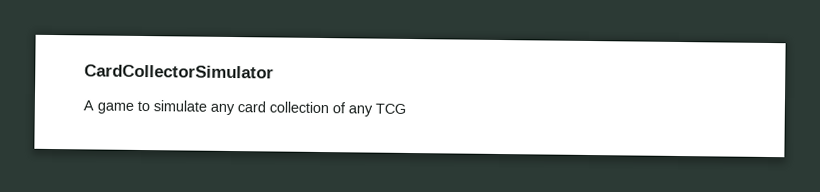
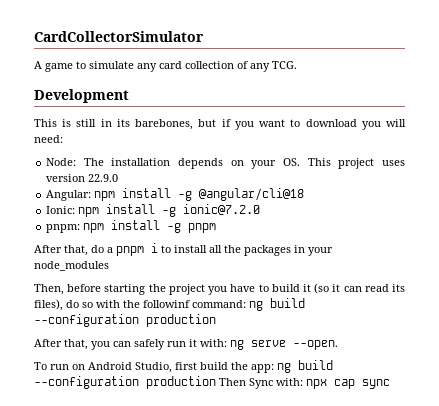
[375,103,406,114] TCG -> [272,61,297,69] [34,89,129,103] [34,119,406,130] [34,135,63,143] [46,158,406,169] [46,174,119,182] [46,188,305,201] [46,204,261,217] [46,220,217,233] [34,243,333,256] [34,261,109,271] [34,283,406,295] [34,298,305,311] [34,314,216,327] [34,339,338,350] [34,360,333,373] [34,376,390,389] TCG. // Development // This is still in its barebones, but if you want to download you will need: // Node: The installation depends on your OS. This project uses version 22.9.0 // Angular: npm install -g @angular/cli@18 // Ionic: npm install -g ionic@7.2.0 // pnpm: npm install -g pnpm // After that, do a pnpm i to install all the packages in your node_modules // Then, before starting the project you have to build it (so it can read its files), do so with the followinf command: ng build --configuration production // After that, you can safely run it with: ng serve --open. // To run on Android Studio, first build the app: ng build --configuration production Then Sync with: npx cap sync

